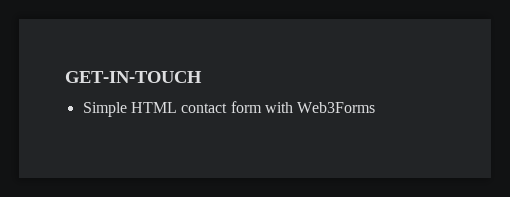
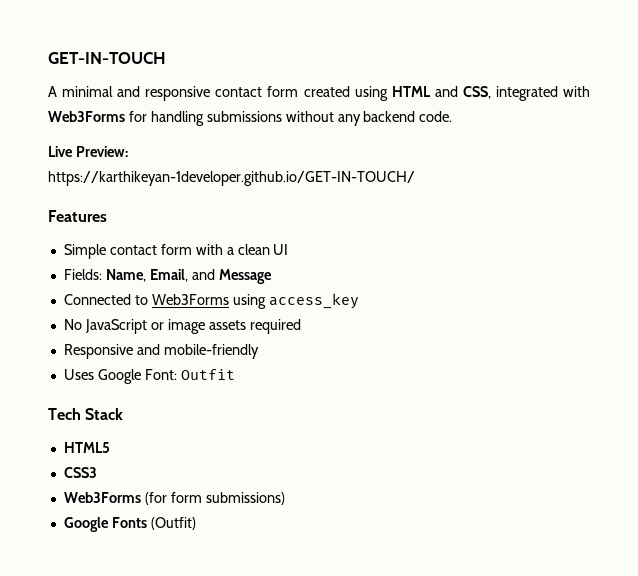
(202, 77) none -> [48,86,590,101] [48,111,453,126] [48,146,128,157] [48,171,415,186] [48,210,107,222] // A minimal and responsive contact form created using HTML and CSS, integrated with Web3Forms for handling submissions without any backend code. // Live Preview: // https://karthikeyan-1developer.github.io/GET-IN-TOUCH/ // Features
[130,102,177,113] HTML -> (106, 251) none
[297,102,376,113] Web3Forms -> [226,244,289,255] [63,269,272,284] [63,293,359,309] [63,319,301,334] [63,344,259,359] [63,369,235,384] [48,408,124,420] [63,442,110,453] [63,467,97,478] [63,492,285,505] [63,517,196,532] a clean UI // Fields: Name, Email, and Message // Connected to Web3Forms using access_key // No JavaScript or image assets required // Responsive and mobile-friendly // Uses Google Font: Outfit // Tech Stack // HTML5 // CSS3 // Web3Forms (for form submissions) // Google Fonts (Outfit)

